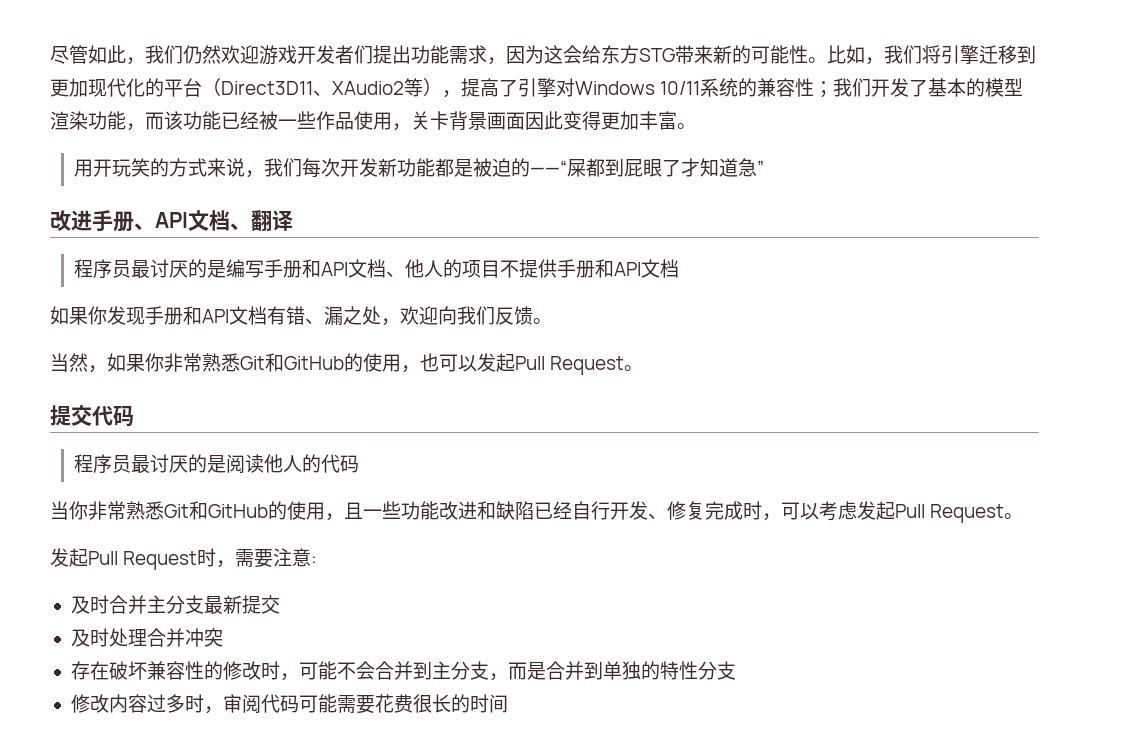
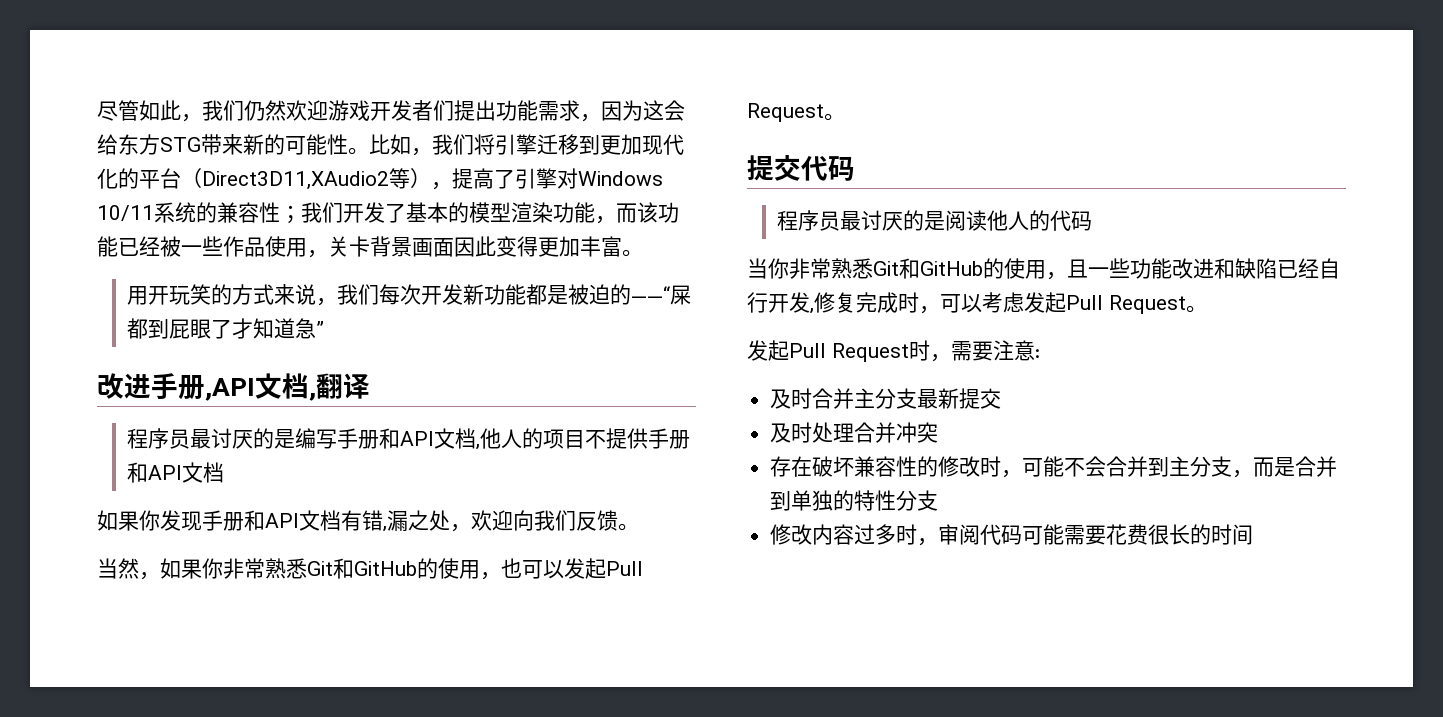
[221,81,404,96] Direct3D11、XAudio2 -> [202,171,389,190] Direct3D11,XAudio2
[134,210,251,231] 、API文档、 -> [205,373,316,401] ,API文档,
[386,271,406,277] 、 -> [475,444,481,450] ,
[305,318,324,324] 、 -> [382,526,387,532] ,
[648,513,667,519] 、 -> [809,308,814,314] ,

